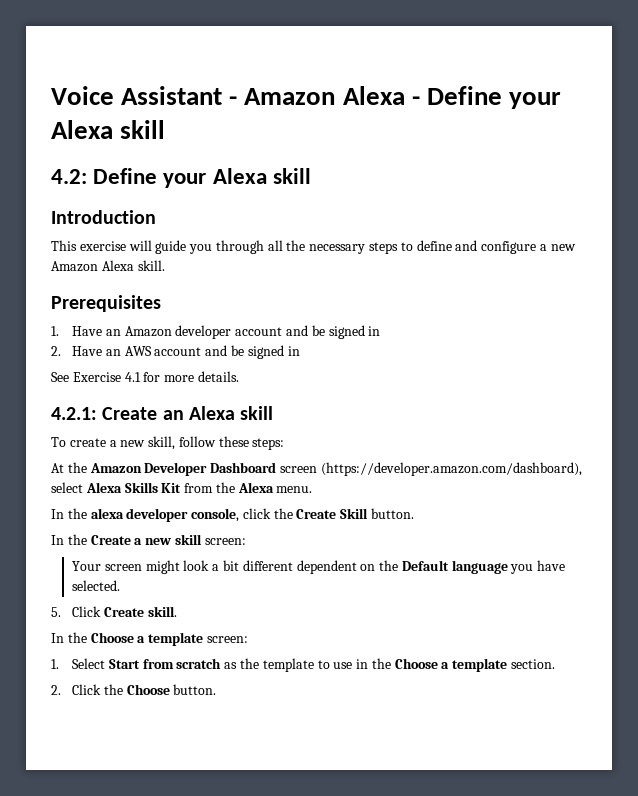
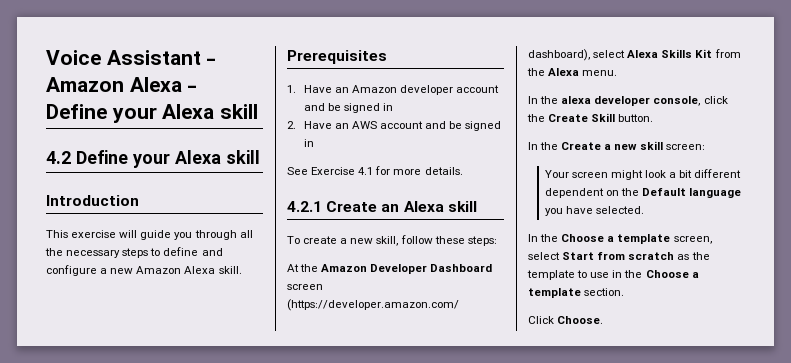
[51,169,87,184] 4.2: -> [46,151,71,164] 4.2
[51,407,97,420] 4.2.1: -> [287,201,322,212] 4.2.1
[51,606,177,617] // 5. Click Create skill. -> (644, 210) none
[206,636,248,643] [51,658,106,669] screen: // 1. Select -> [673,236,712,244] [528,252,560,260] screen, select
[51,684,217,695] 2. Click the Choose button. -> [528,316,604,324] Click Choose.

